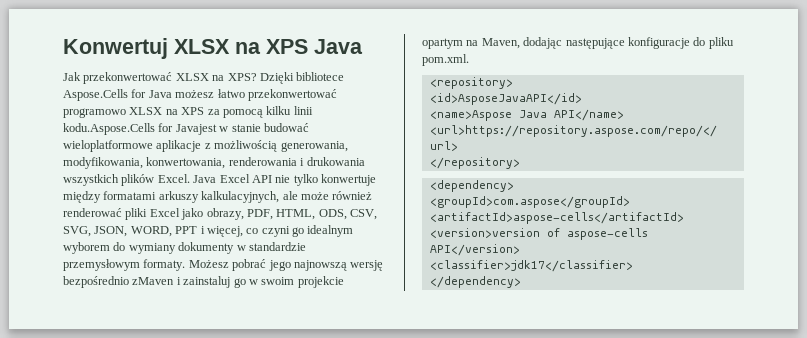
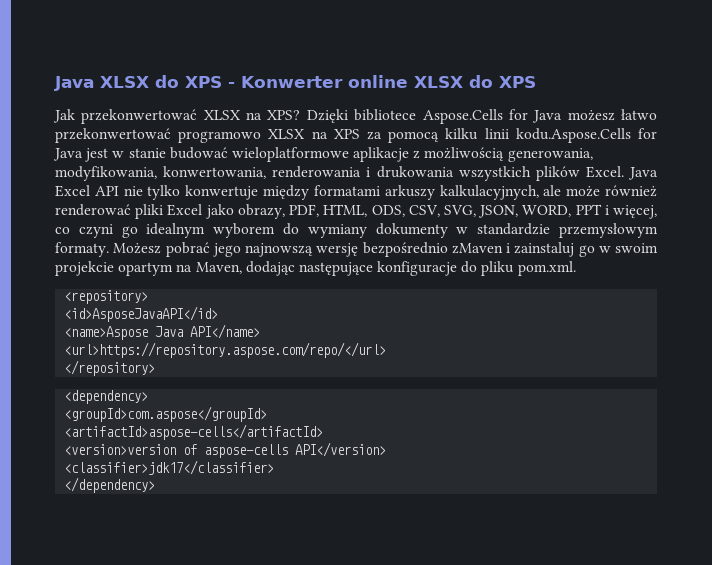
[63,38,363,59] Konwertuj XLSX na XPS Java -> [54,75,536,91] Java XLSX do XPS - Konwerter online XLSX do XPS
[175,124,217,135] Javajest -> [53,148,109,162] Java jest

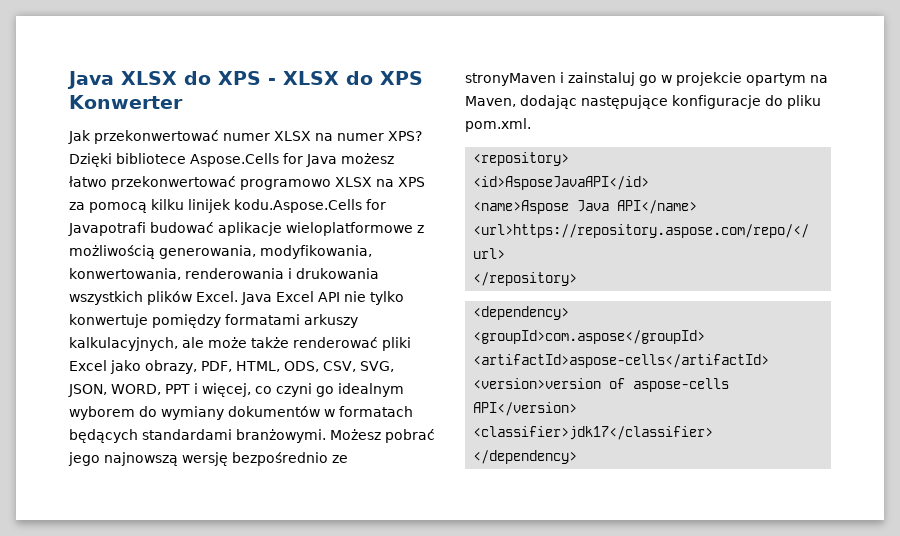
[241,75,536,88] Konwerter online XLSX do XPS -> [283,71,423,85] [69,95,183,109] XLSX do XPS Konwerter
[203,110,263,120] XLSX na -> [223,131,384,141] numer XLSX na numer
[484,128,509,139] linii -> [188,199,231,213] linijek
[53,147,410,162] Java jest w stanie budować wieloplatformowe aplikacje -> [68,222,413,236] Javapotrafi budować aplikacje wieloplatformowe
[263,185,310,200] między -> [152,314,221,328] pomiędzy
[604,185,657,197] również -> [251,337,289,348] także
[375,223,658,238] [55,242,109,257] dokumenty w standardzie przemysłowym formaty. -> [228,406,413,417] [69,429,326,443] dokumentów w formatach będących standardami branżowymi.
[451,243,503,254] zMaven -> [332,455,348,463] [465,73,556,86] ze stronyMaven
[615,243,658,253] swoim -> (672, 79) none

